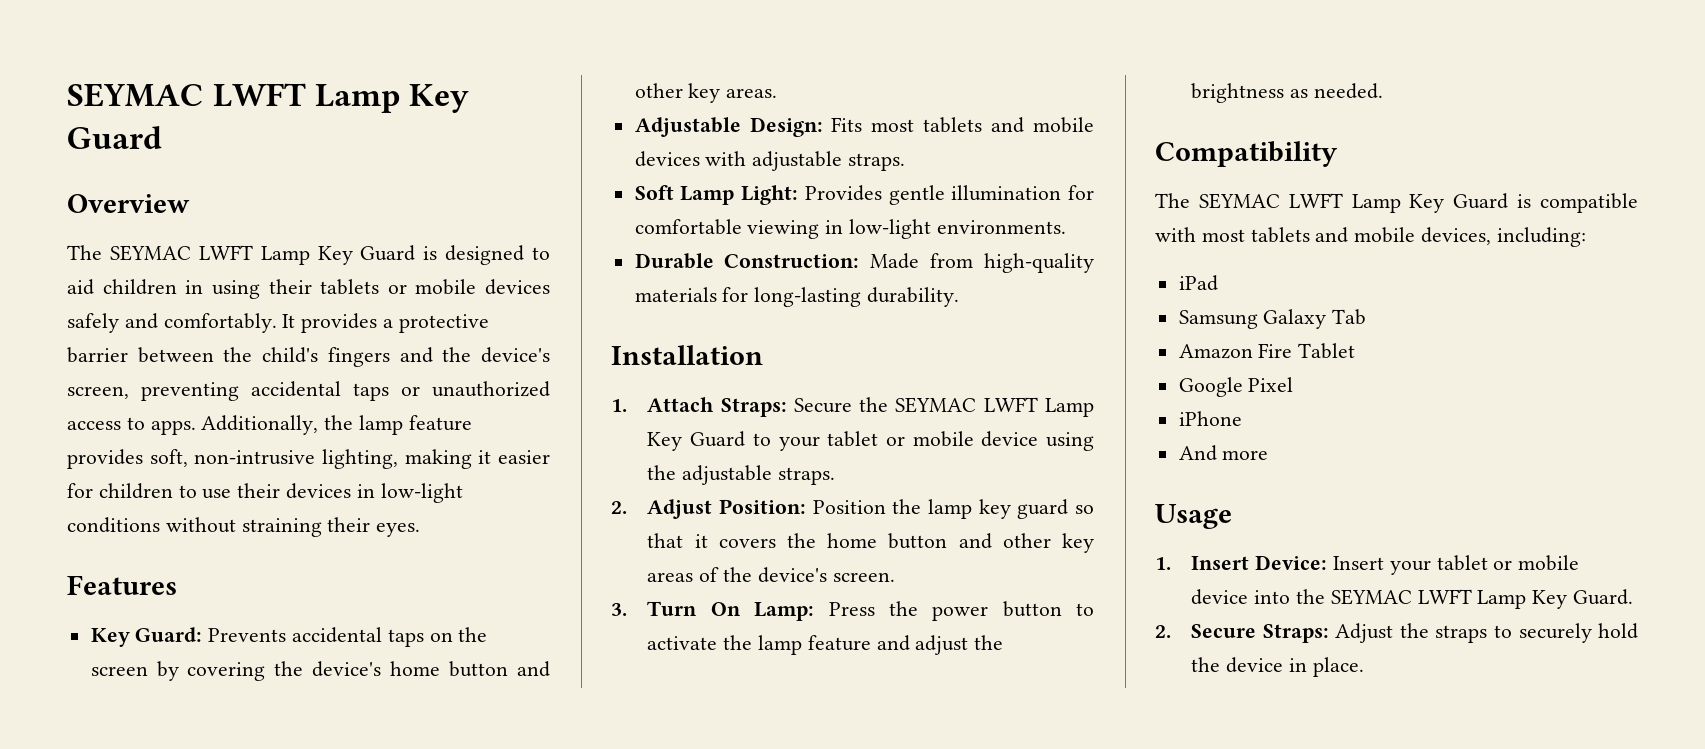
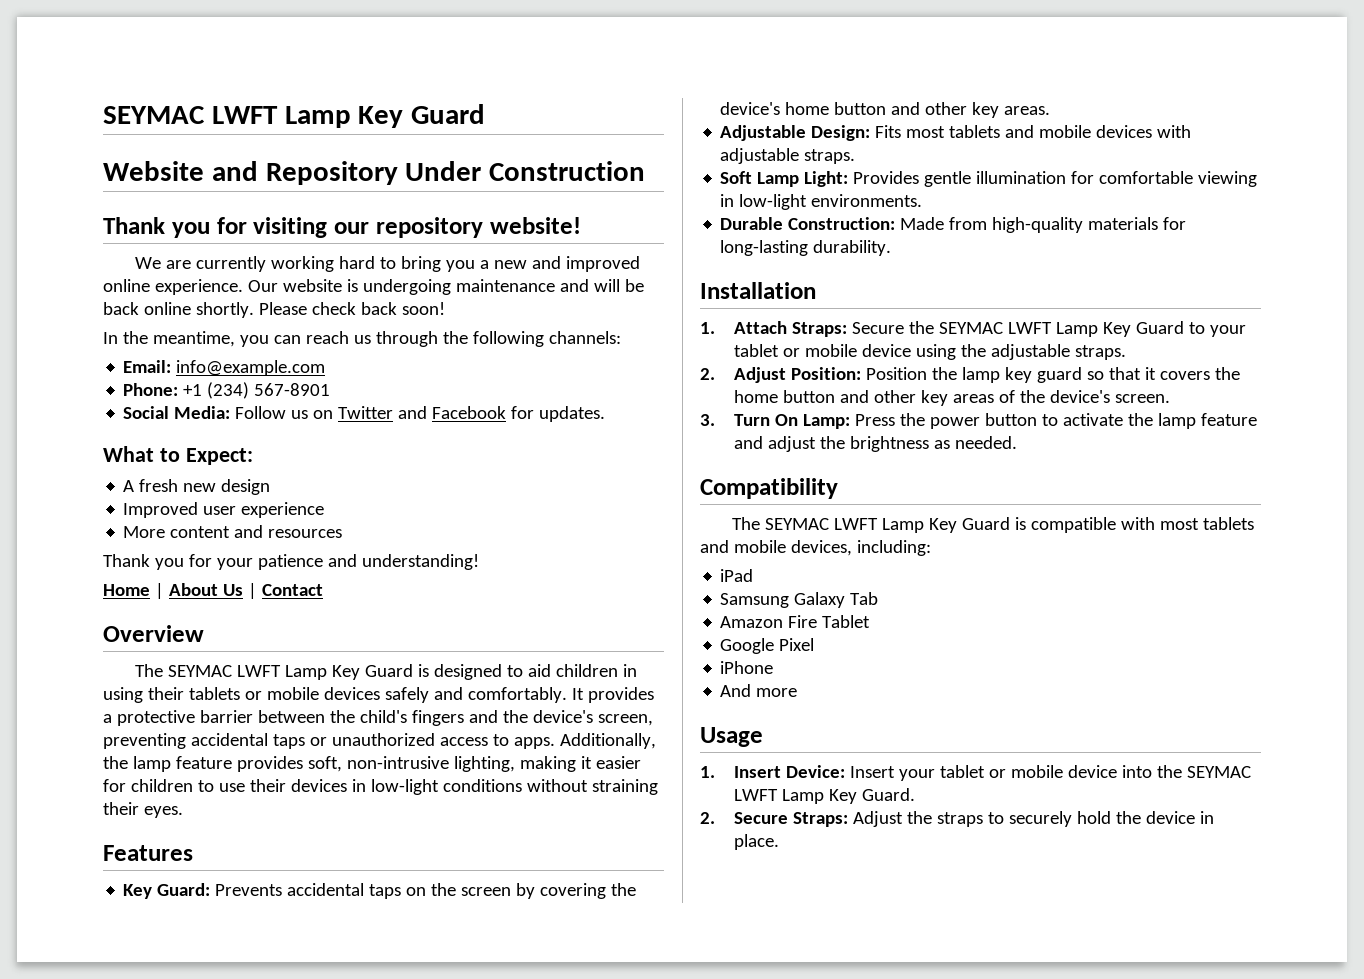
[67,83,470,113] [67,126,162,149] SEYMAC LWFT Lamp Key Guard -> [103,104,486,128] [103,161,646,185] [103,217,581,238] [135,256,641,272] [103,279,644,295] [103,302,445,318] [103,331,621,347] [123,360,326,376] [123,382,331,399] [123,406,606,422] [103,446,253,465] [123,479,271,495] [123,502,325,518] [123,525,343,538] [103,554,479,570] [103,583,323,599] SEYMAC LWFT Lamp Key Guard // Website and Repository Under Construction // Thank you for visiting our repository website! // We are currently working hard to bring you a new and improved online experience. Our website is undergoing maintenance and will be back online shortly. Please check back soon! // In the meantime, you can reach us through the following channels: // Email: info@example.com // Phone: +1 (234) 567-8901 // Social Media: Follow us on Twitter and Facebook for updates. // What to Expect: // A fresh new design // Improved user experience // More content and resources // Thank you for your patience and understanding! // Home | About Us | Contact

